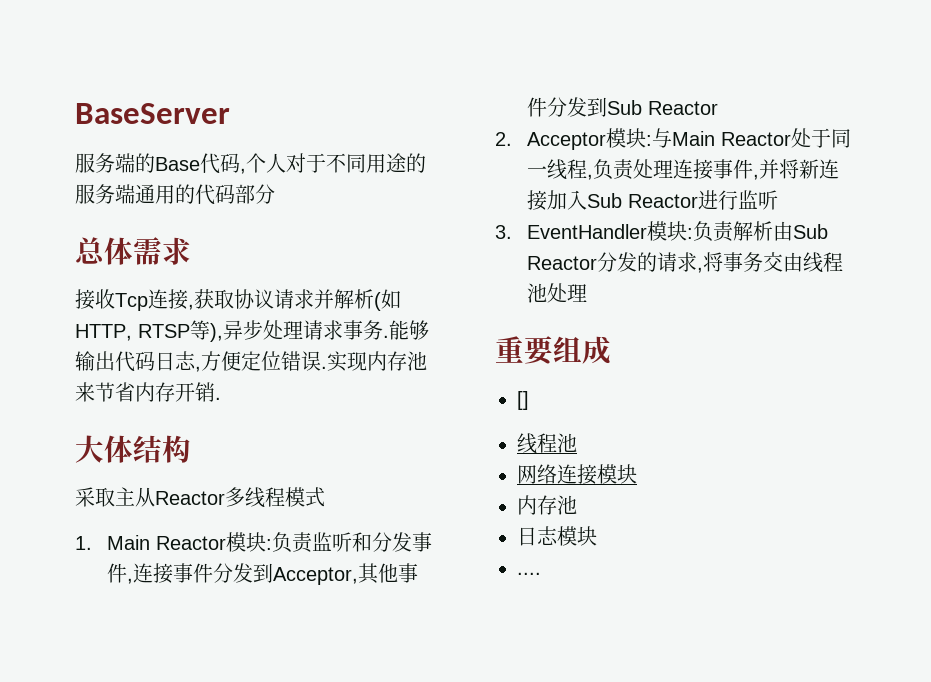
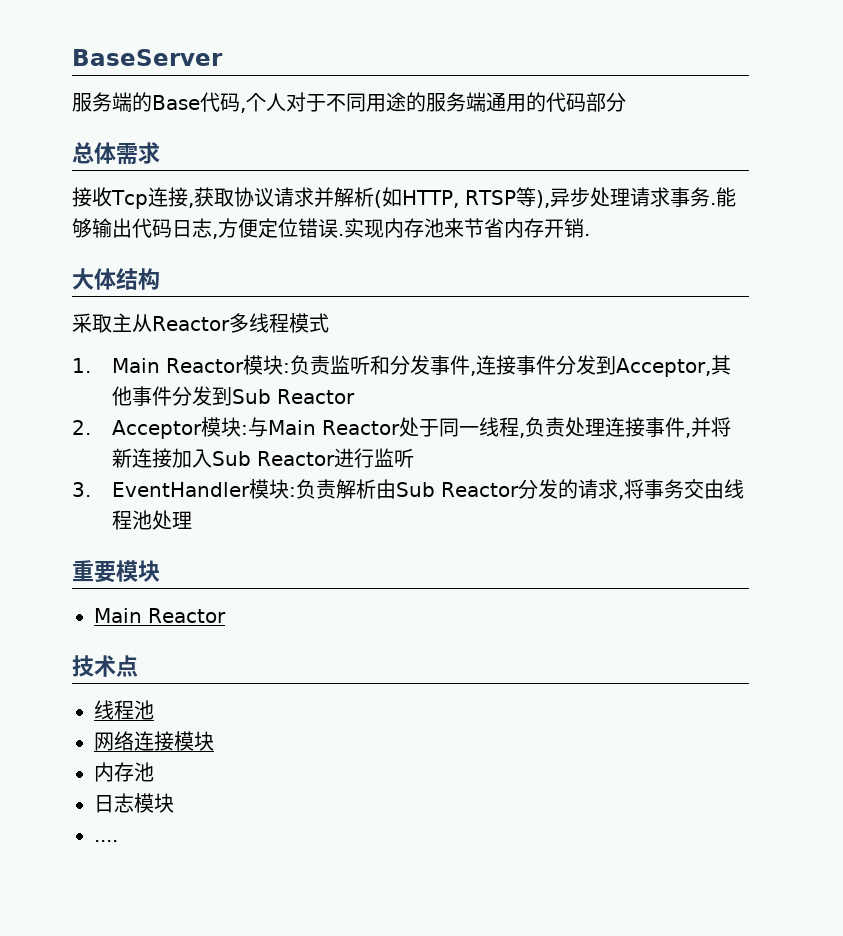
[553,336,611,364] [517,391,529,410] 组成 // [] -> [116,560,160,582] [94,608,226,623] [72,655,138,677] 模块 // Main Reactor // 技术点

